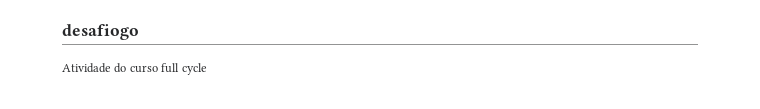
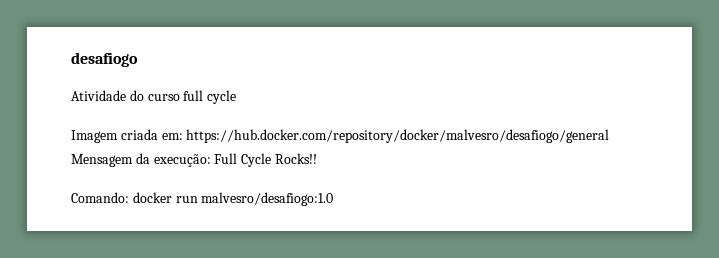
(207, 69) none -> [71,129,610,143] [71,153,317,167] [71,192,334,206] // Imagem criada em: https://hub.docker.com/repository/docker/malvesro/desafiogo/general Mensagem da execução: Full Cycle Rocks!! // Comando: docker run malvesro/desafiogo:1.0

